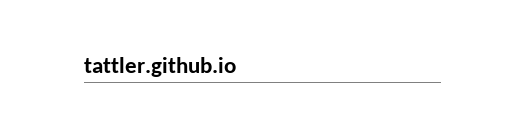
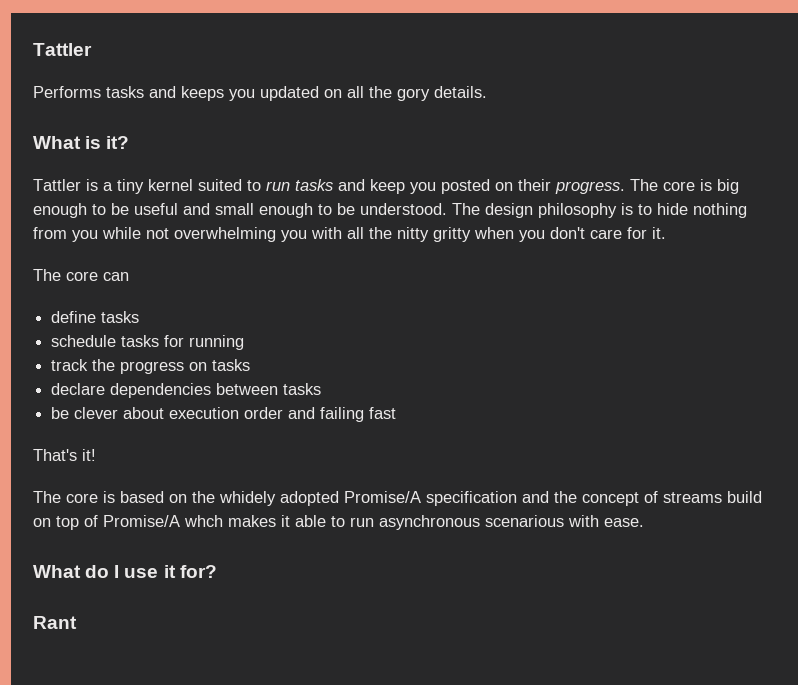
[84,57,236,77] tattler.github.io -> [33,43,92,56] [33,86,487,101] [33,136,130,149] [33,179,739,194] [33,203,747,218] [33,227,666,242] [33,269,129,281] [51,311,140,323] [51,335,245,350] [51,359,251,374] [51,383,322,398] [51,407,397,422] [33,449,96,461] [33,491,762,506] [33,515,644,530] [33,565,217,578] [33,616,77,629] Tattler // Performs tasks and keeps you updated on all the gory details. // What is it? // Tattler is a tiny kernel suited to run tasks and keep you posted on their progress. The core is big enough to be useful and small enough to be understood. The design philosophy is to hide nothing from you while not overwhelming you with all the nitty gritty when you don't care for it. // The core can // define tasks // schedule tasks for running // track the progress on tasks // declare dependencies between tasks // be clever about execution order and failing fast // That's it! // The core is based on the whidely adopted Promise/A specification and the concept of streams build on top of Promise/A whch makes it able to run asynchronous scenarious with ease. // What do I use it for? // Rant

